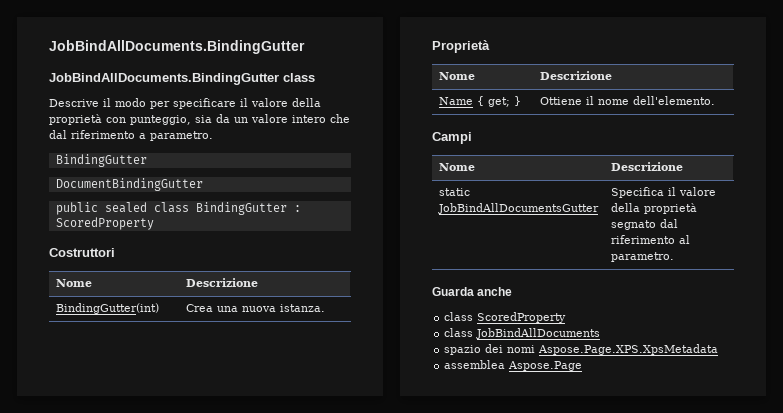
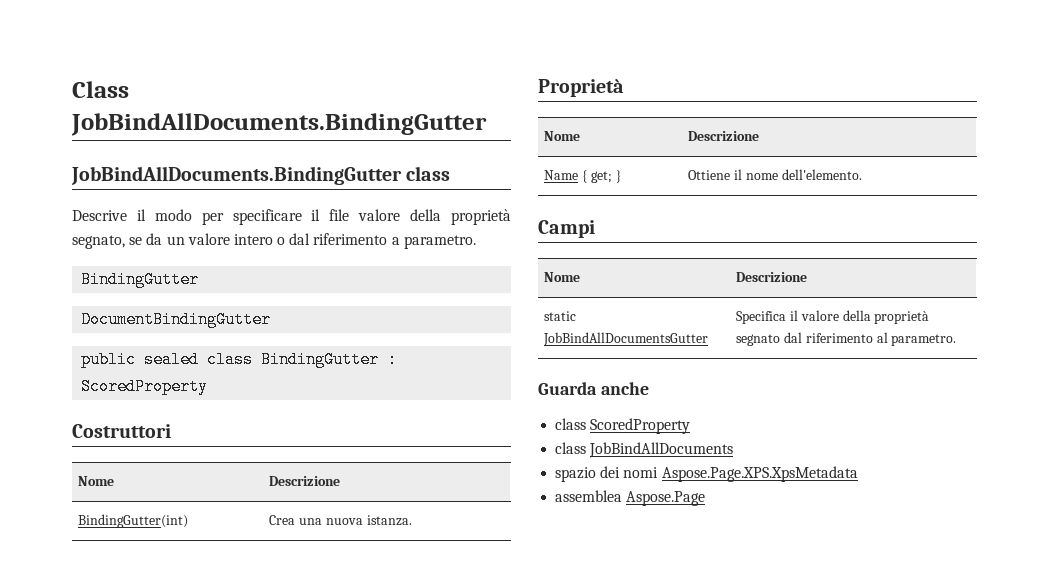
(49, 47) none -> [72,81,129,98] Class
[251,98,321,107] [49,114,212,125] valore della proprietà con punteggio, sia -> [329,209,512,225] [72,235,143,249] file valore della proprietà segnato, se
[330,114,350,123] che -> [277,237,286,245] o

